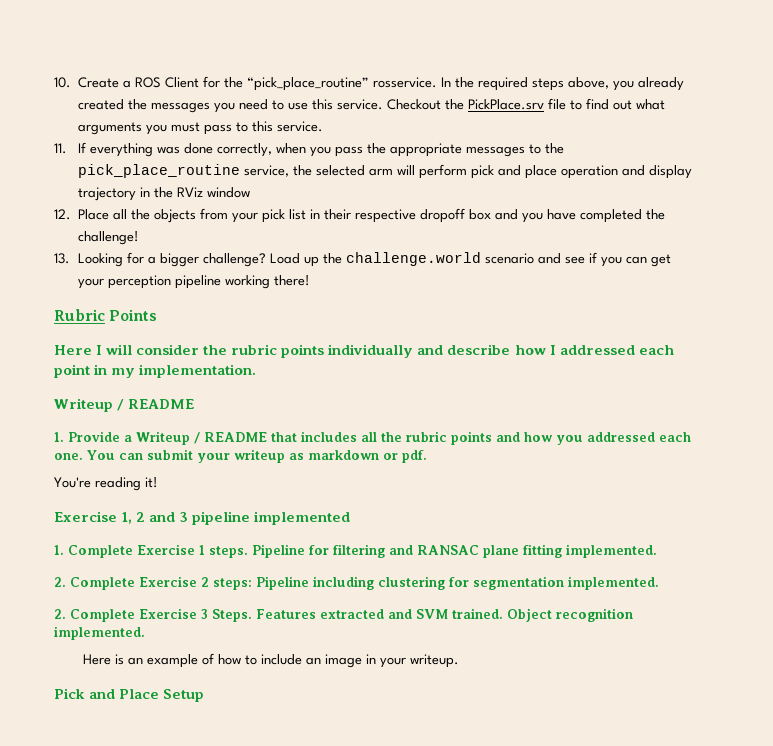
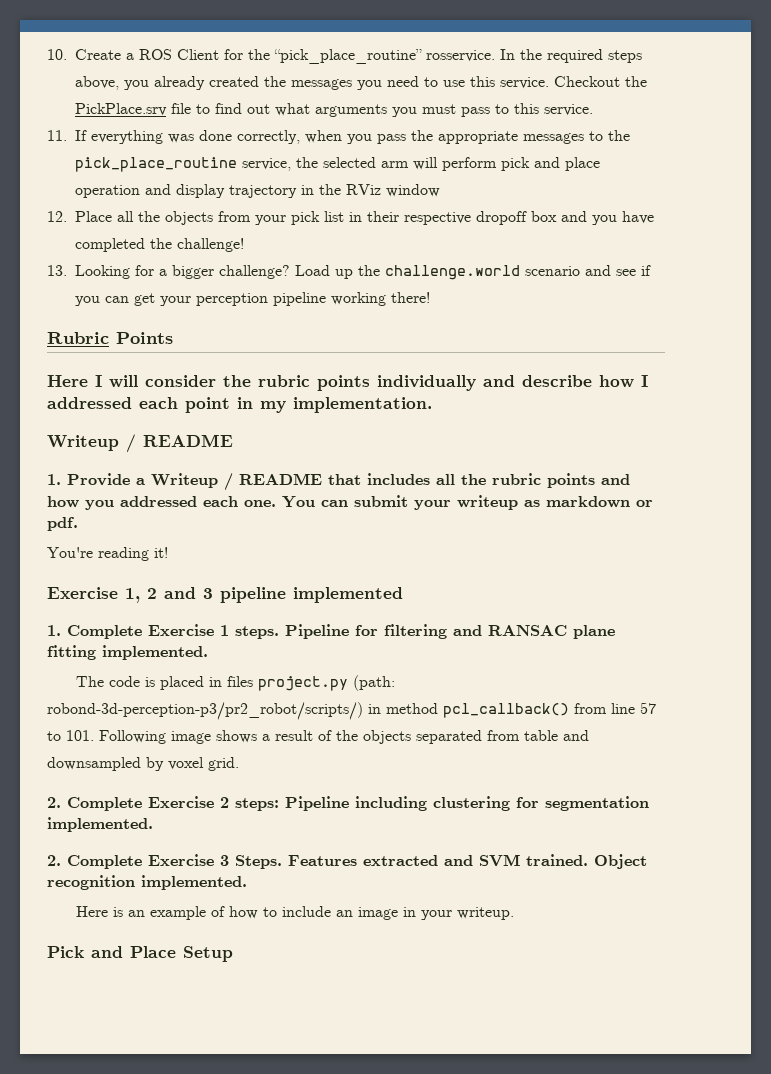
(657, 551) none -> [75,675,395,691] [47,702,656,720] [47,730,589,744] [47,757,239,771] // The code is placed in files project.py (path: robond-3d-perception-p3/pr2_robot/scripts/) in method pcl_callback() from line 57 to 101. Following image shows a result of the objects separated from table and downsampled by voxel grid.

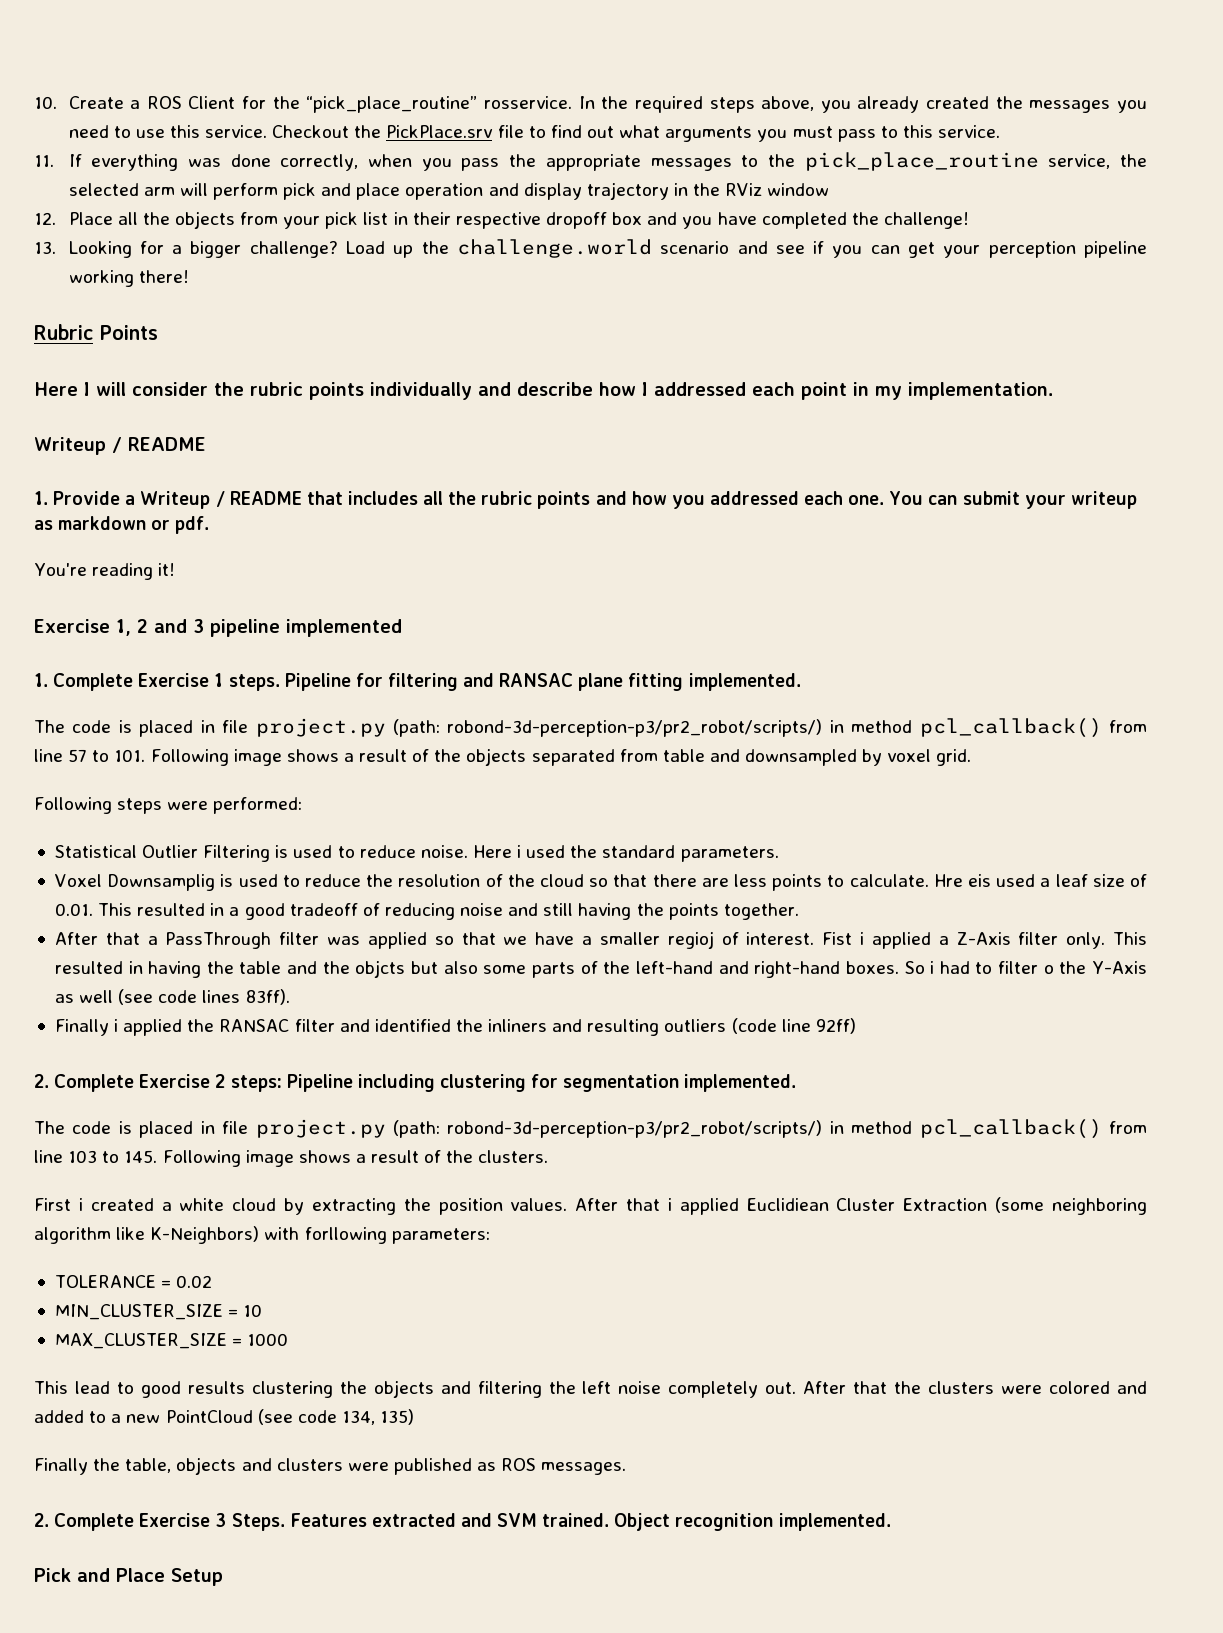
[226,676,253,687] files -> [222,720,249,733] file
(239, 764) none -> [34,797,303,814] [54,845,779,862] [54,874,1147,891] [54,903,799,920] [54,931,1147,949] [54,960,1148,978] [54,989,290,1005] [54,1018,856,1036] // Following steps were performed: // Statistical Outlier Filtering is used to reduce noise. Here i used the standard parameters. // Voxel Downsamplig is used to reduce the resolution of the cloud so that there are less points to calculate. Hre eis used a leaf size of 0.01. This resulted in a good tradeoff of reducing noise and still having the points together. // After that a PassThrough filter was applied so that we have a smaller regioj of interest. Fist i applied a Z-Axis filter only. This resulted in having the table and the objcts but also some parts of the left-hand and right-hand boxes. So i had to filter o the Y-Axis as well (see code lines 83ff). // Finally i applied the RANSAC filter and identified the inliners and resulting outliers (code line 92ff)
(153, 824) none -> [34,1119,1148,1139] [34,1150,549,1167] [34,1197,1148,1215] [34,1226,490,1244] [54,1275,213,1288] [54,1304,263,1320] [54,1333,289,1349] [34,1380,1148,1398] [34,1409,415,1425] [34,1457,627,1475] // The code is placed in file project.py (path: robond-3d-perception-p3/pr2_robot/scripts/) in method pcl_callback() from line 103 to 145. Following image shows a result of the clusters. // First i created a white cloud by extracting the position values. After that i applied Euclidiean Cluster Extraction (some neighboring algorithm like K-Neighbors) with forllowing parameters: // TOLERANCE = 0.02 // MIN_CLUSTER_SIZE = 10 // MAX_CLUSTER_SIZE = 1000 // This lead to good results clustering the objects and filtering the left noise completely out. After that the clusters were colored and added to a new PointCloud (see code 134, 135) // Finally the table, objects and clusters were published as ROS messages.
[75,906,514,920] // Here is an example of how to include an image in your writeup. -> (891, 1522) none

